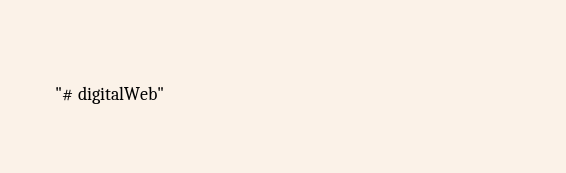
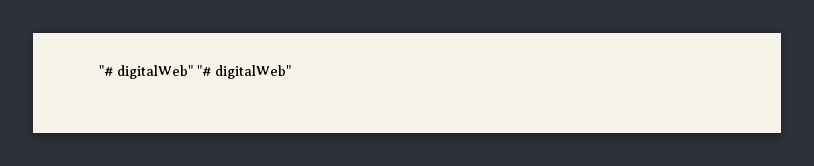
[55,86,164,104] "# digitalWeb" -> [99,65,291,79] "# digitalWeb" "# digitalWeb"

